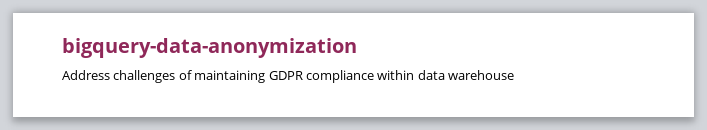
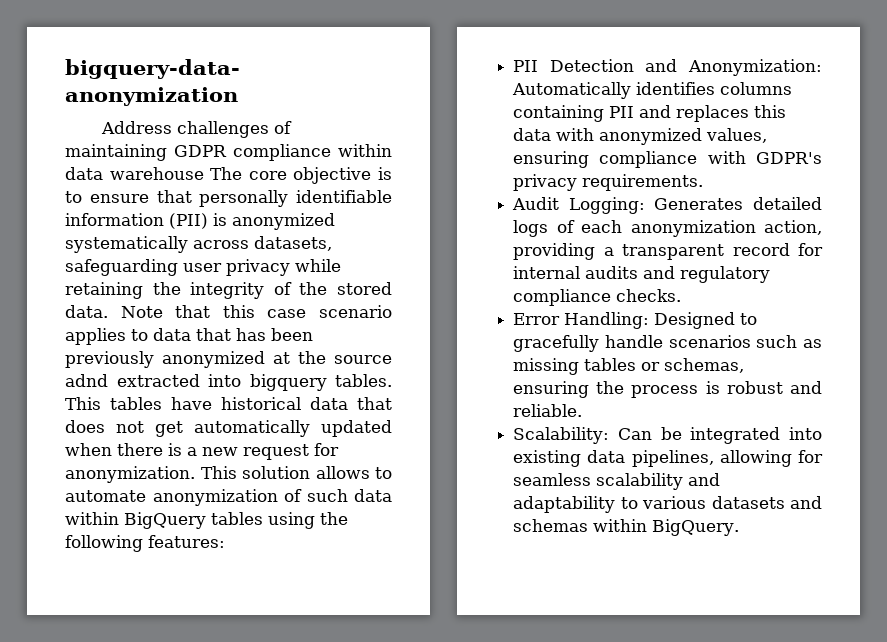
(514, 75) none -> [210,167,392,184] [65,190,392,207] [65,213,335,230] [65,236,332,253] [65,259,341,276] [65,282,392,299] [65,305,392,318] [65,328,313,345] [65,351,392,368] [65,374,392,391] [65,397,392,410] [65,420,392,437] [65,443,339,460] [65,466,392,483] [65,489,392,506] [65,512,348,529] [65,535,225,552] [513,59,822,76] [512,82,793,99] [513,105,787,122] [513,128,768,145] [513,151,822,168] [513,174,704,191] [512,197,822,214] [513,220,822,237] [513,243,823,260] [513,266,771,283] [513,289,682,306] [513,312,758,329] [513,335,822,352] [513,358,745,375] [513,381,822,398] [513,404,583,417] [513,427,822,444] [513,450,823,467] [513,473,721,490] [513,496,822,513] [513,519,740,536] The core objective is to ensure that personally identifiable information (PII) is anonymized systematically across datasets, safeguarding user privacy while retaining the integrity of the stored data. Note that this case scenario applies to data that has been previously anonymized at the source adnd extracted into bigquery tables. This tables have historical data that does not get automatically updated when there is a new request for anonymization. This solution allows to automate anonymization of such data within BigQuery tables using the following features: // PII Detection and Anonymization: Automatically identifies columns containing PII and replaces this data with anonymized values, ensuring compliance with GDPR's privacy requirements. // Audit Logging: Generates detailed logs of each anonymization action, providing a transparent record for internal audits and regulatory compliance checks. // Error Handling: Designed to gracefully handle scenarios such as missing tables or schemas, ensuring the process is robust and reliable. // Scalability: Can be integrated into existing data pipelines, allowing for seamless scalability and adaptability to various datasets and schemas within BigQuery.

